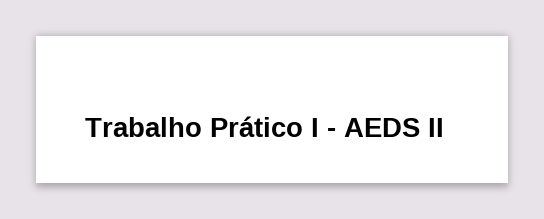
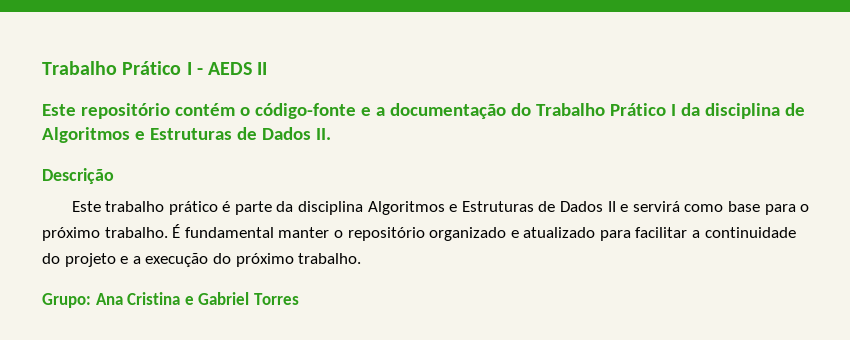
(444, 127) none -> [42,103,805,119] [42,127,331,143] [42,168,114,184] [71,201,810,215] [42,224,796,241] [42,253,362,267] [42,292,299,308] // Este repositório contém o código-fonte e a documentação do Trabalho Prático I da disciplina de Algoritmos e Estruturas de Dados II. // Descrição // Este trabalho prático é parte da disciplina Algoritmos e Estruturas de Dados II e servirá como base para o próximo trabalho. É fundamental manter o repositório organizado e atualizado para facilitar a continuidade do projeto e a execução do próximo trabalho. // Grupo: Ana Cristina e Gabriel Torres

